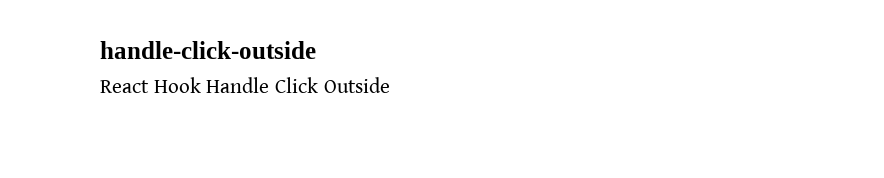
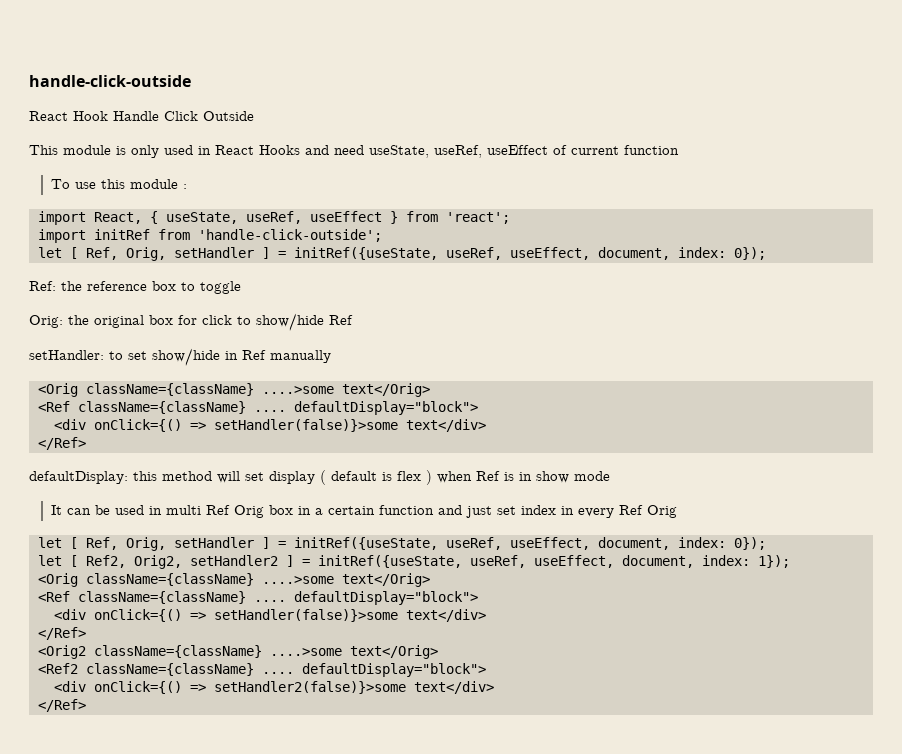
(390, 85) none -> [29,145,679,158] [51,179,188,189] [37,211,510,225] [37,229,382,243] [37,247,766,261] [29,281,241,294] [29,313,353,331] [29,348,331,366] [37,383,430,397] [37,401,478,415] [53,419,486,432] [37,437,86,450] [29,470,610,485] [51,505,678,518] [37,537,766,551] [37,555,790,569] [37,573,430,587] [37,591,478,605] [53,609,486,622] [37,627,86,640] [37,645,438,659] [37,663,486,677] [53,681,494,694] [37,699,86,712] // This module is only used in React Hooks and need useState, useRef, useEffect of current function // To use this module : // import React, { useState, useRef, useEffect } from 'react'; // import initRef from 'handle-click-outside'; // let [ Ref, Orig, setHandler ] = initRef({useState, useRef, useEffect, document, index: 0}); // Ref: the reference box to toggle // Orig: the original box for click to show/hide Ref // setHandler: to set show/hide in Ref manually // <Orig className={className} ....>some text</Orig> // <Ref className={className} .... defaultDisplay="block"> // <div onClick={() => setHandler(false)}>some text</div> // </Ref> // defaultDisplay: this method will set display ( default is flex ) when Ref is in show mode // It can be used in multi Ref Orig box in a certain function and just set index in every Ref Orig // let [ Ref, Orig, setHandler ] = initRef({useState, useRef, useEffect, document, index: 0}); // let [ Ref2, Orig2, setHandler2 ] = initRef({useState, useRef, useEffect, document, index: 1}); // <Orig className={className} ....>some text</Orig> // <Ref className={className} .... defaultDisplay="block"> // <div onClick={() => setHandler(false)}>some text</div> // </Ref> // <Orig2 className={className} ....>some text</Orig> // <Ref2 className={className} .... defaultDisplay="block"> // <div onClick={() => setHandler2(false)}>some text</div> // </Ref>

